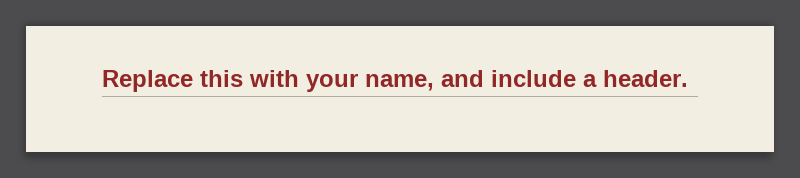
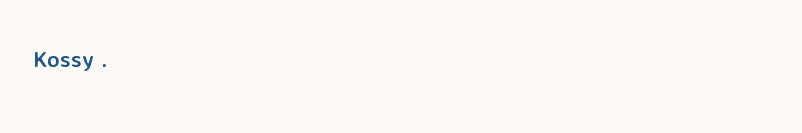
[102,70,688,92] Replace this with your name, and include a header. -> [33,52,107,71] Kossy .

